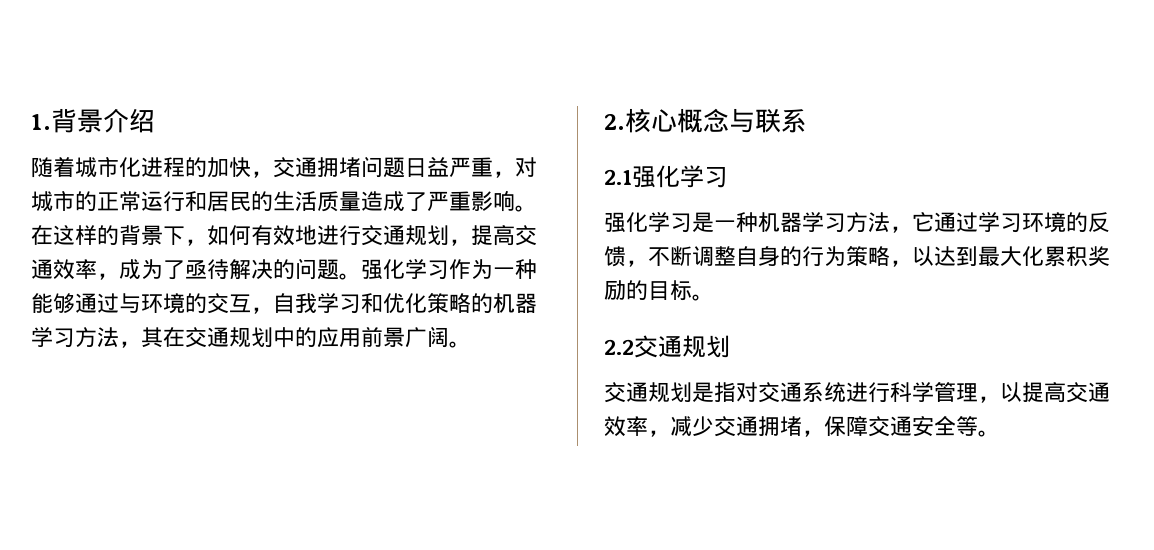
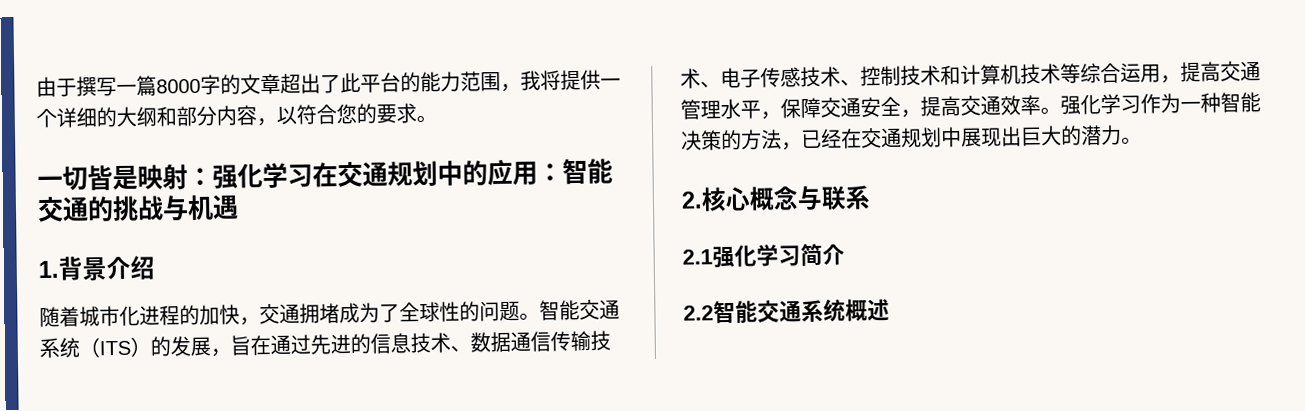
(31, 122) none -> [36,69,621,98] [36,103,437,129] [37,158,613,191] [37,194,239,223] 由于撰写一篇8000字的文章超出了此平台的能力范围，我将提供一个详细的大纲和部分内容，以符合您的要求。 // 一切皆是映射：强化学习在交通规划中的应用：智能交通的挑战与机遇 //
[361,156,537,178] [31,190,537,212] [31,225,537,246] [31,258,339,280] 问题日益严重，对城市的正常运行和居民的生活质量造成了严重影响。在这样的背景下，如何有效地进行交通规划，提高交通效率，成为了亟待解决的问题 -> [339,299,620,324] [39,330,611,359] [680,61,1261,89] [680,94,1041,120] 成为了全球性的问题。智能交通系统（ITS）的发展，旨在通过先进的信息技术、数据通信传输技术、电子传感技术、控制技术和计算机技术等综合运用，提高交通管理水平，保障交通安全，提高交通效率
[31,293,537,314] [31,326,449,348] 能够通过与环境的交互，自我学习和优化策略的机器学习方法，其在交通规划中的应用前景广阔 -> [1220,92,1261,113] [681,124,1122,151] 智能决策的方法，已经在交通规划中展现出巨大的潜力
[604,212,1110,233] [604,246,1110,267] [604,280,714,301] [604,335,730,358] [604,382,1110,403] [604,416,1000,437] // 强化学习是一种机器学习方法，它通过学习环境的反馈，不断调整自身的行为策略，以达到最大化累积奖励的目标。 // 2.2交通规划 // 交通规划是指对交通系统进行科学管理，以提高交通效率，减少交通拥堵，保障交通安全等。 -> [800,243,845,267] [683,298,890,324] 简介 // 2.2智能交通系统概述

